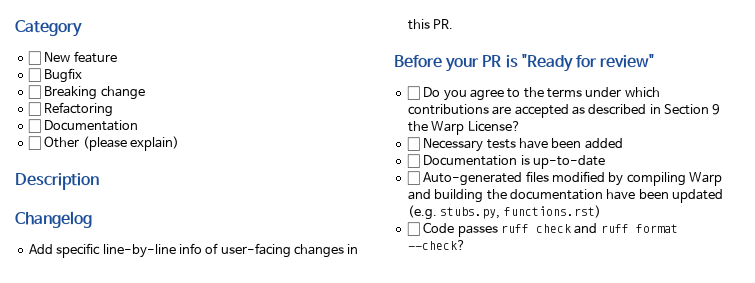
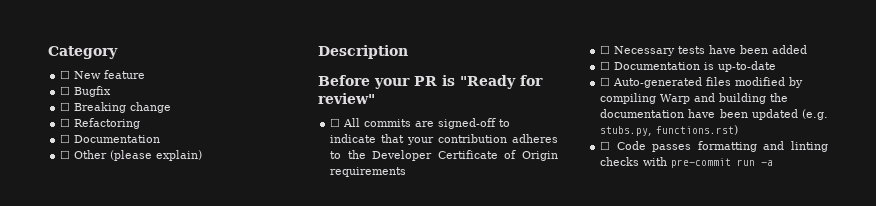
[15,211,92,228] [28,243,359,258] [407,19,454,30] // Changelog // Add specific line-by-line info of user-facing changes in this PR. -> (408, 52) none
[423,87,660,101] [407,104,721,118] [407,121,521,135] Do you agree to the terms under which contributions are accepted as described in Section 9 the Warp License? -> [343,118,511,129] [330,134,558,145] [330,150,558,161] [330,167,407,177] All commits are signed-off to indicate that your contribution adheres to the Developer Certificate of Origin requirements
[500,223,678,234] [407,240,466,250] ruff check and ruff format --check? -> [697,141,828,152] [600,157,774,168] formatting and linting checks with pre-commit run -a

